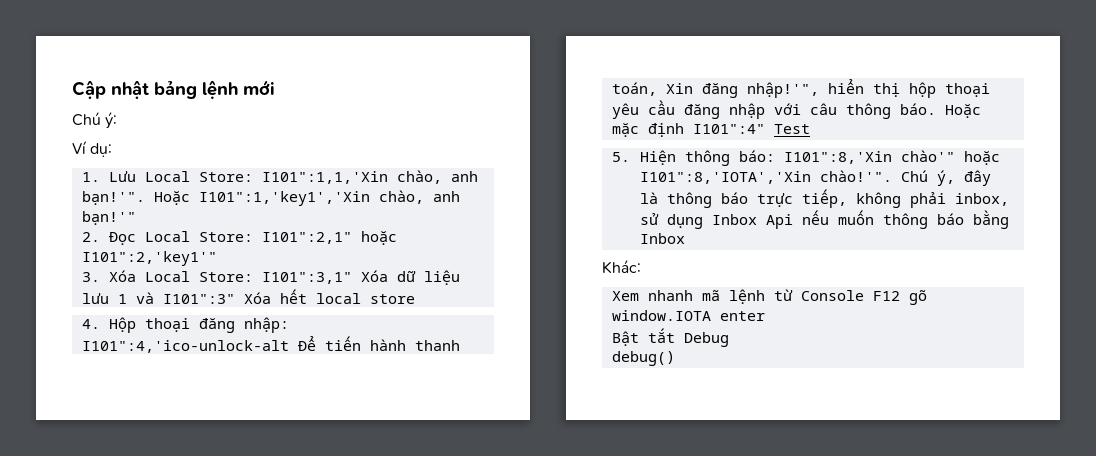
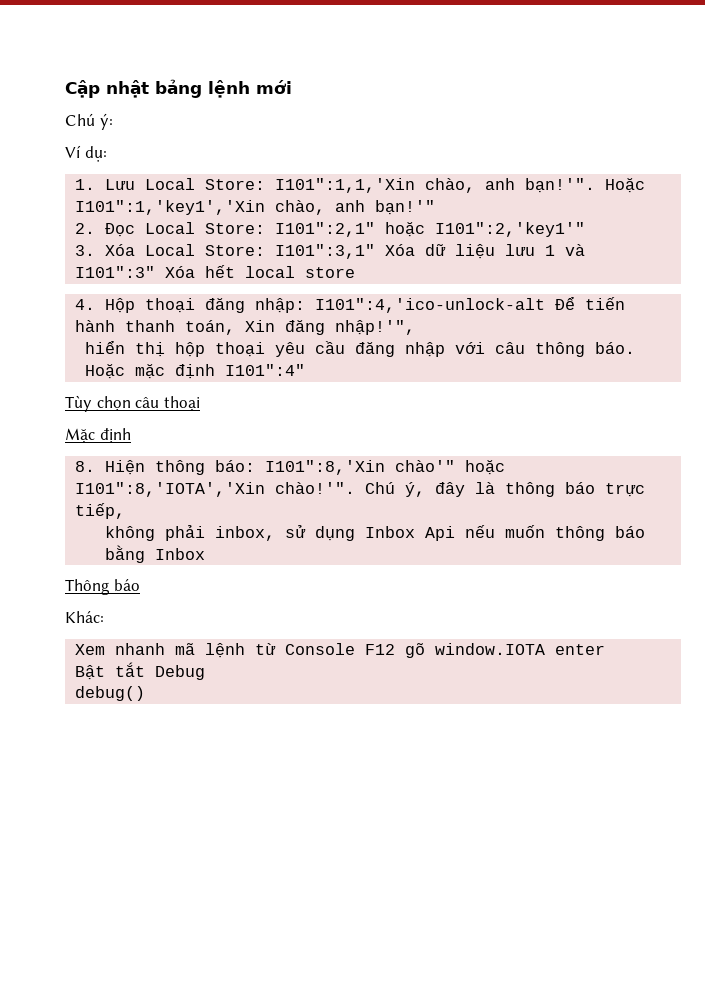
(819, 90) none -> (416, 327) //
[773,124,810,134] [611,152,630,162] Test // 5. -> [65,395,200,412] [65,428,131,443] [75,461,96,472] // Tùy chọn câu thoại // Mặc định // 8.
(848, 198) none -> (126, 511) //
(686, 238) none -> [65,579,140,595] // Thông báo

